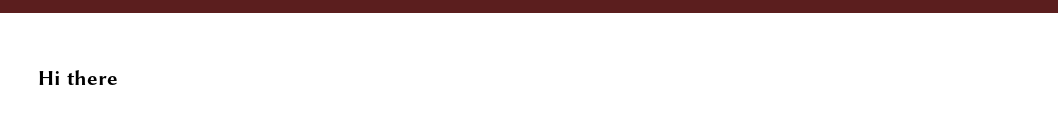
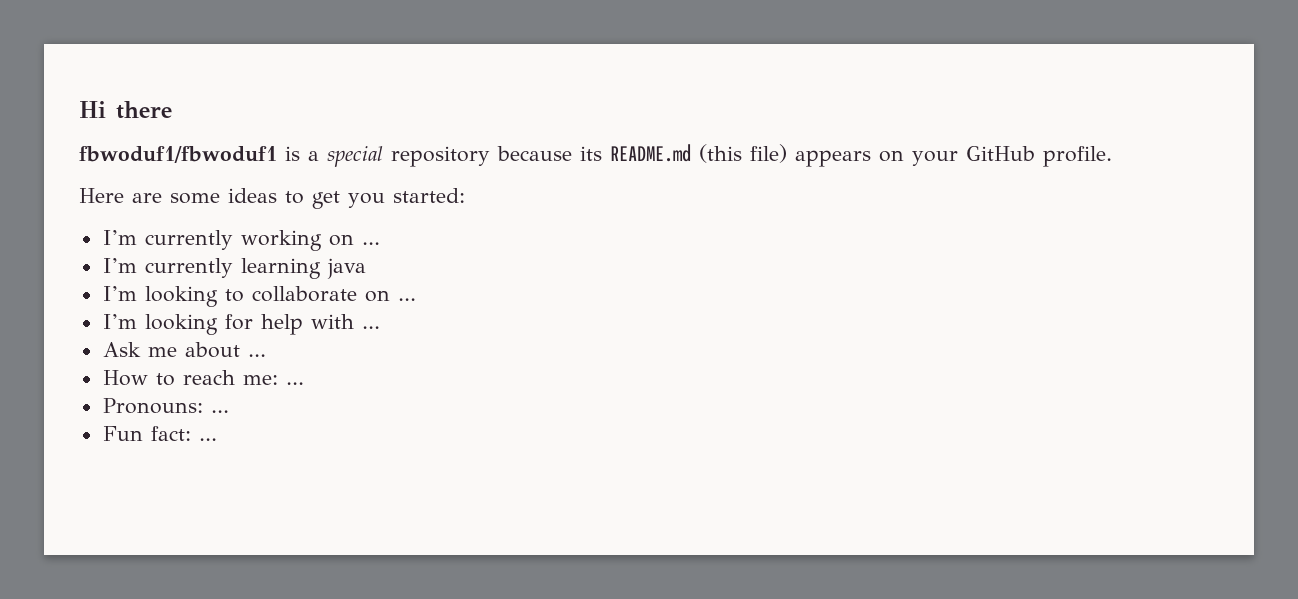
(118, 77) none -> [79,144,1112,167] [79,188,465,209] [102,230,380,251] [102,258,366,279] [102,286,416,307] [102,314,380,335] [102,342,266,358] [102,370,304,386] [102,398,229,414] [102,426,217,441] // fbwoduf1/fbwoduf1 is a special repository because its README.md (this file) appears on your GitHub profile. // Here are some ideas to get you started: // I’m currently working on ... // I’m currently learning java // I’m looking to collaborate on ... // I’m looking for help with ... // Ask me about ... // How to reach me: ... // Pronouns: ... // Fun fact: ...

